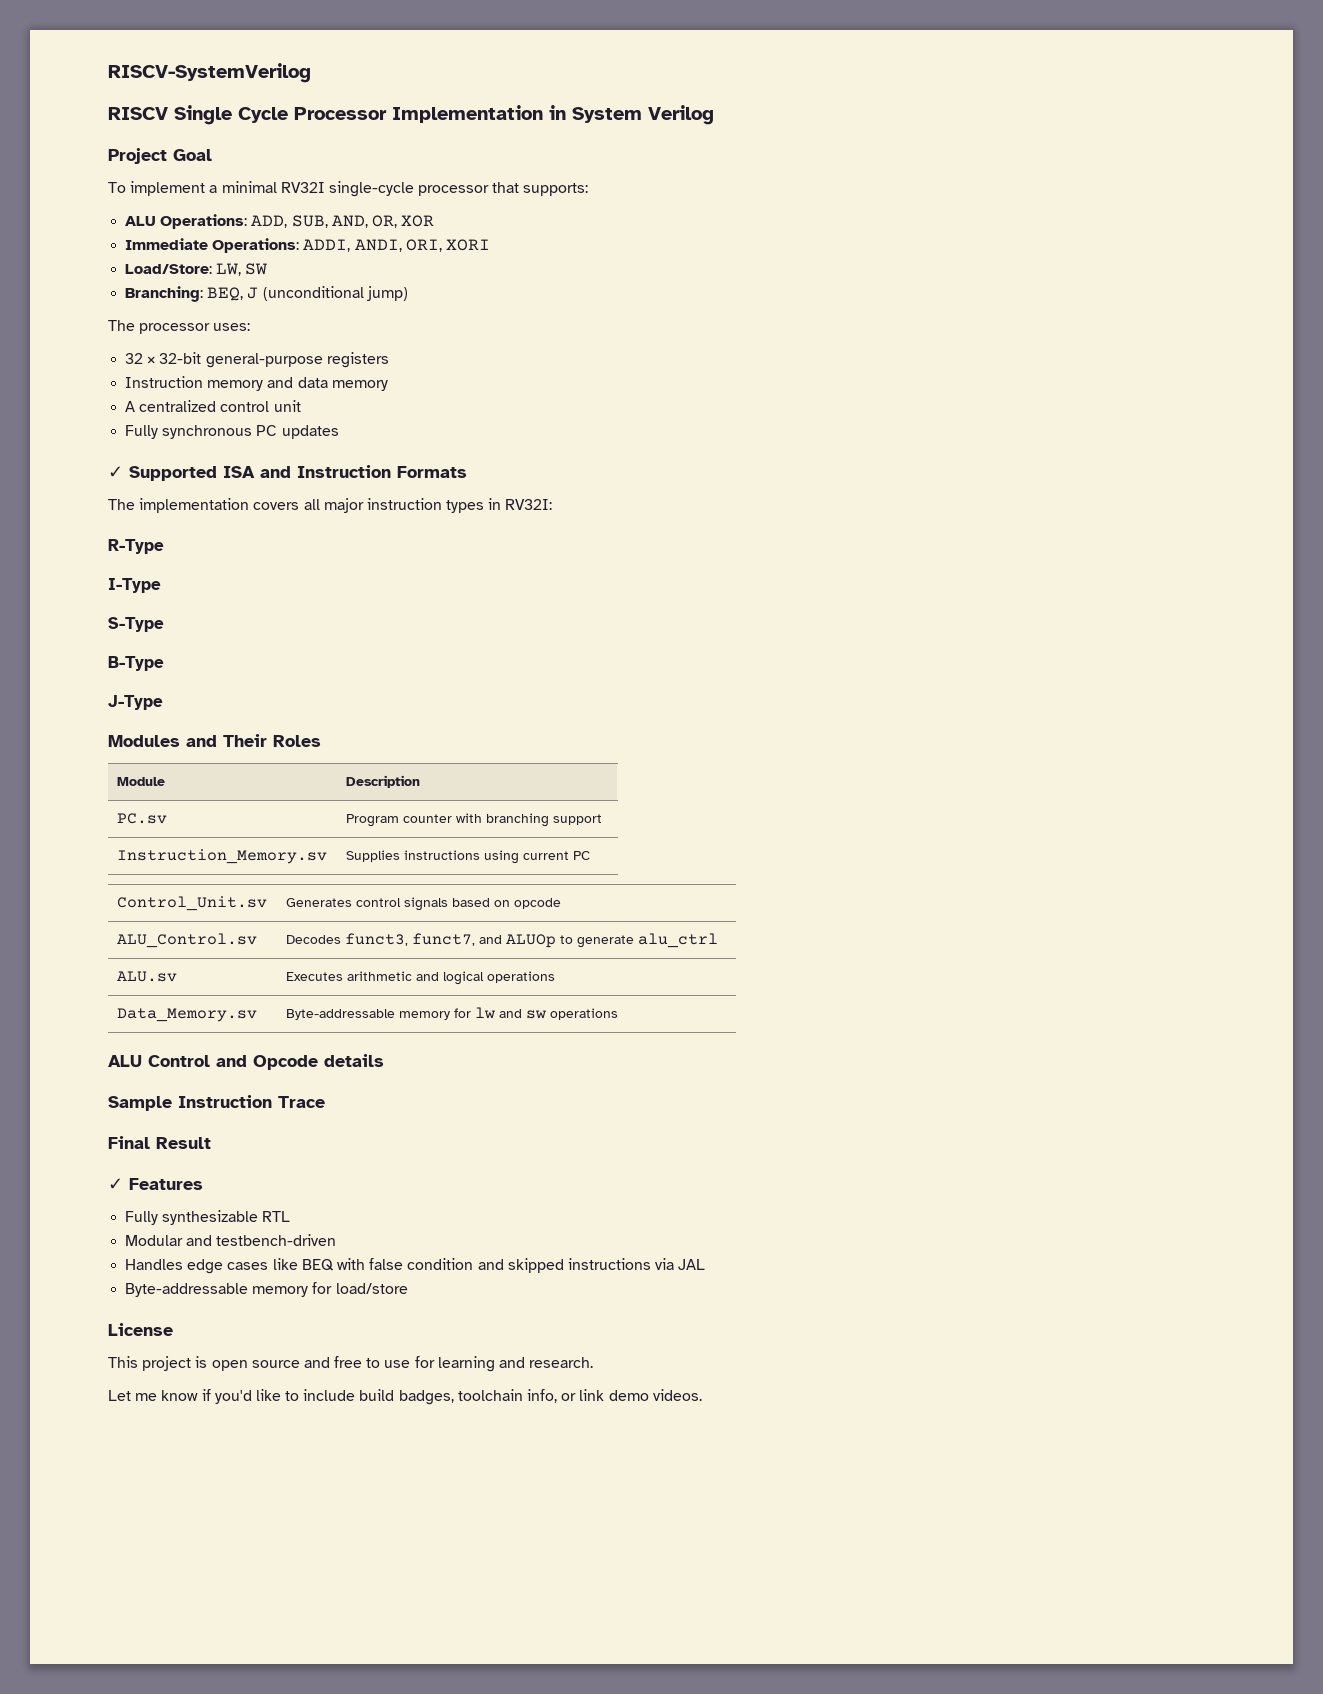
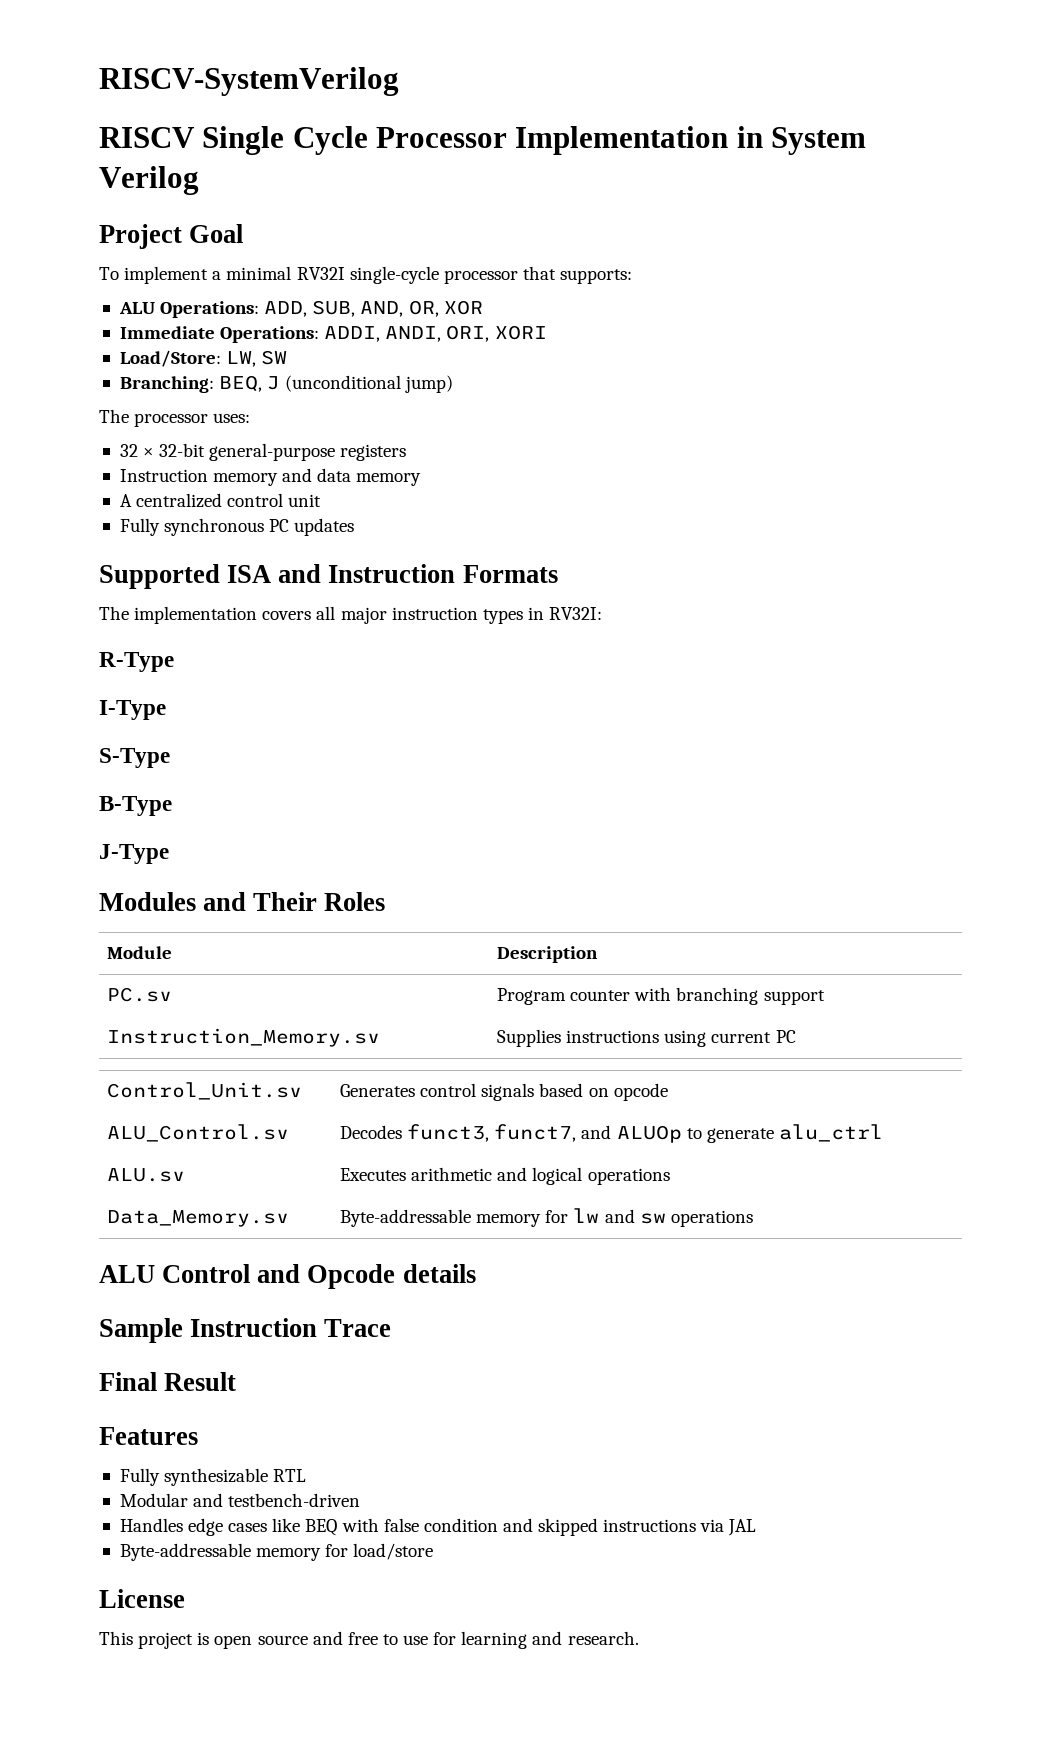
[108,466,123,478] ✓ -> (355, 527) none
[108,1178,123,1190] ✓ -> (237, 1381) none
[108,1389,702,1405] // Let me know if you'd like to include build badges, toolchain info, or link demo videos. -> (639, 1638) none

